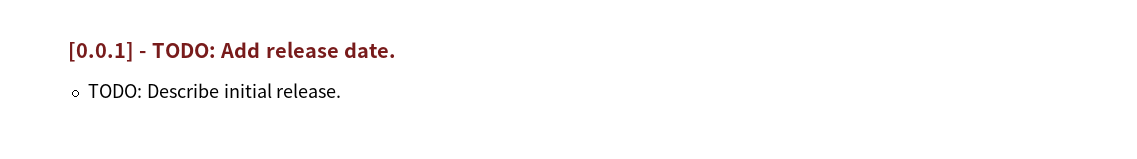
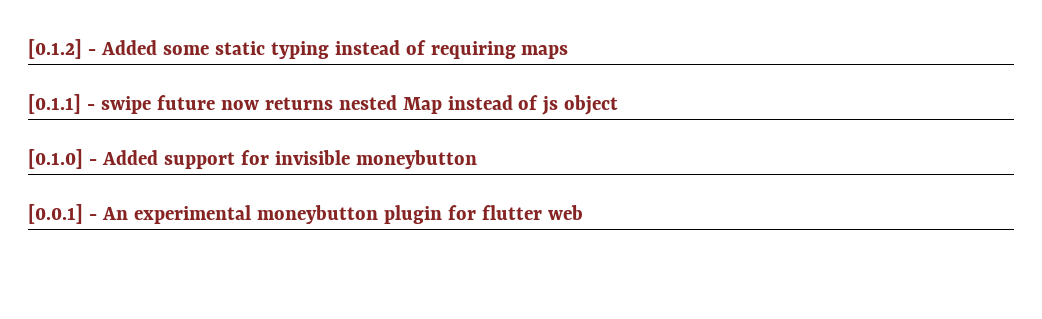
[68,41,396,62] [87,83,342,98] [0.0.1] - TODO: Add release date. // TODO: Describe initial release. -> [28,39,569,59] [28,94,619,115] [28,149,477,169] [28,204,583,224] [0.1.2] - Added some static typing instead of requiring maps // [0.1.1] - swipe future now returns nested Map instead of js object // [0.1.0] - Added support for invisible moneybutton // [0.0.1] - An experimental moneybutton plugin for flutter web

